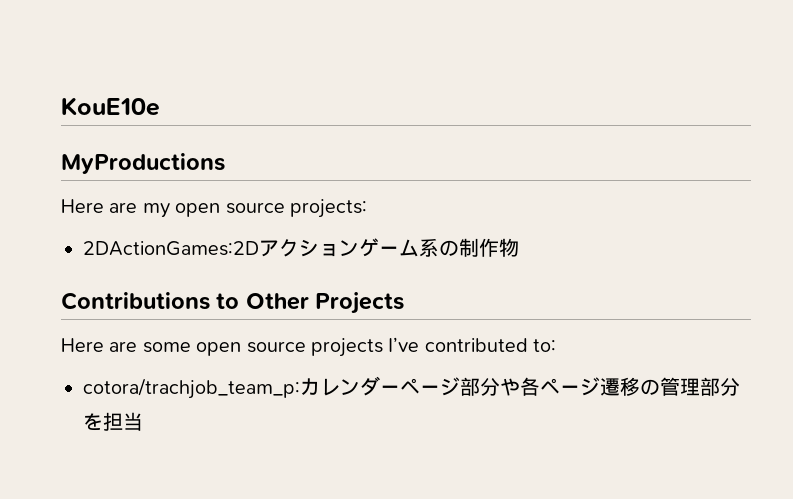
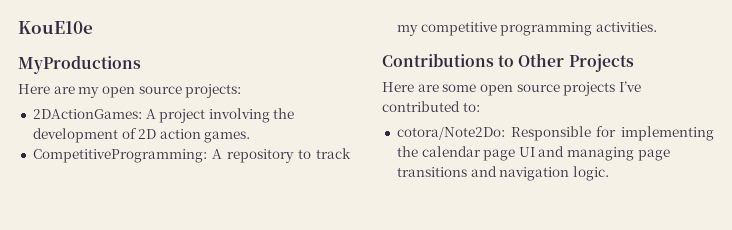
[83,238,519,257] 2DActionGames:2Dアクションゲーム系の制作物 -> [32,108,295,123] [32,128,251,143] [32,148,351,163] [396,22,657,36] 2DActionGames: A project involving the development of 2D action games. // CompetitiveProgramming: A repository to track my competitive programming activities.
[83,376,740,399] [83,412,143,431] cotora/trachjob_team_p:カレンダーページ部分や各ページ遷移の管理部分を担当 -> [396,126,714,141] [396,146,670,161] [396,166,609,181] cotora/Note2Do: Responsible for implementing the calendar page UI and managing page transitions and navigation logic.

